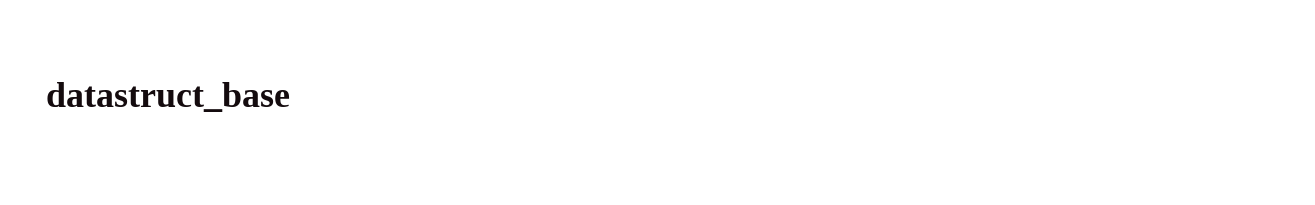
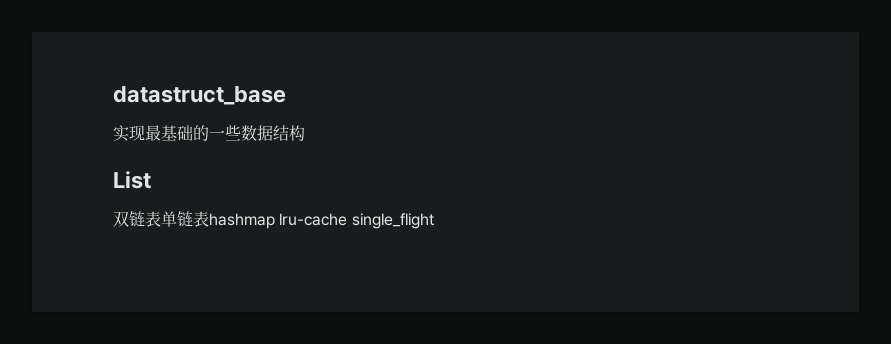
(290, 97) none -> [113,125,305,142] [113,171,151,189] [113,211,434,229] // 实现最基础的一些数据结构 // List // 双链表单链表hashmap lru-cache single_flight

